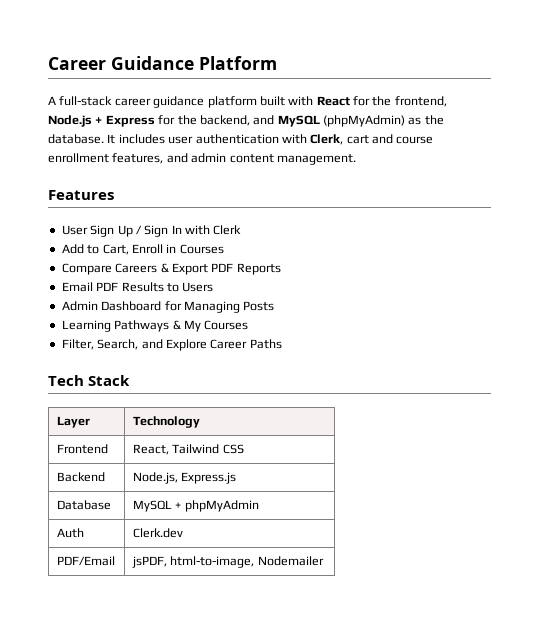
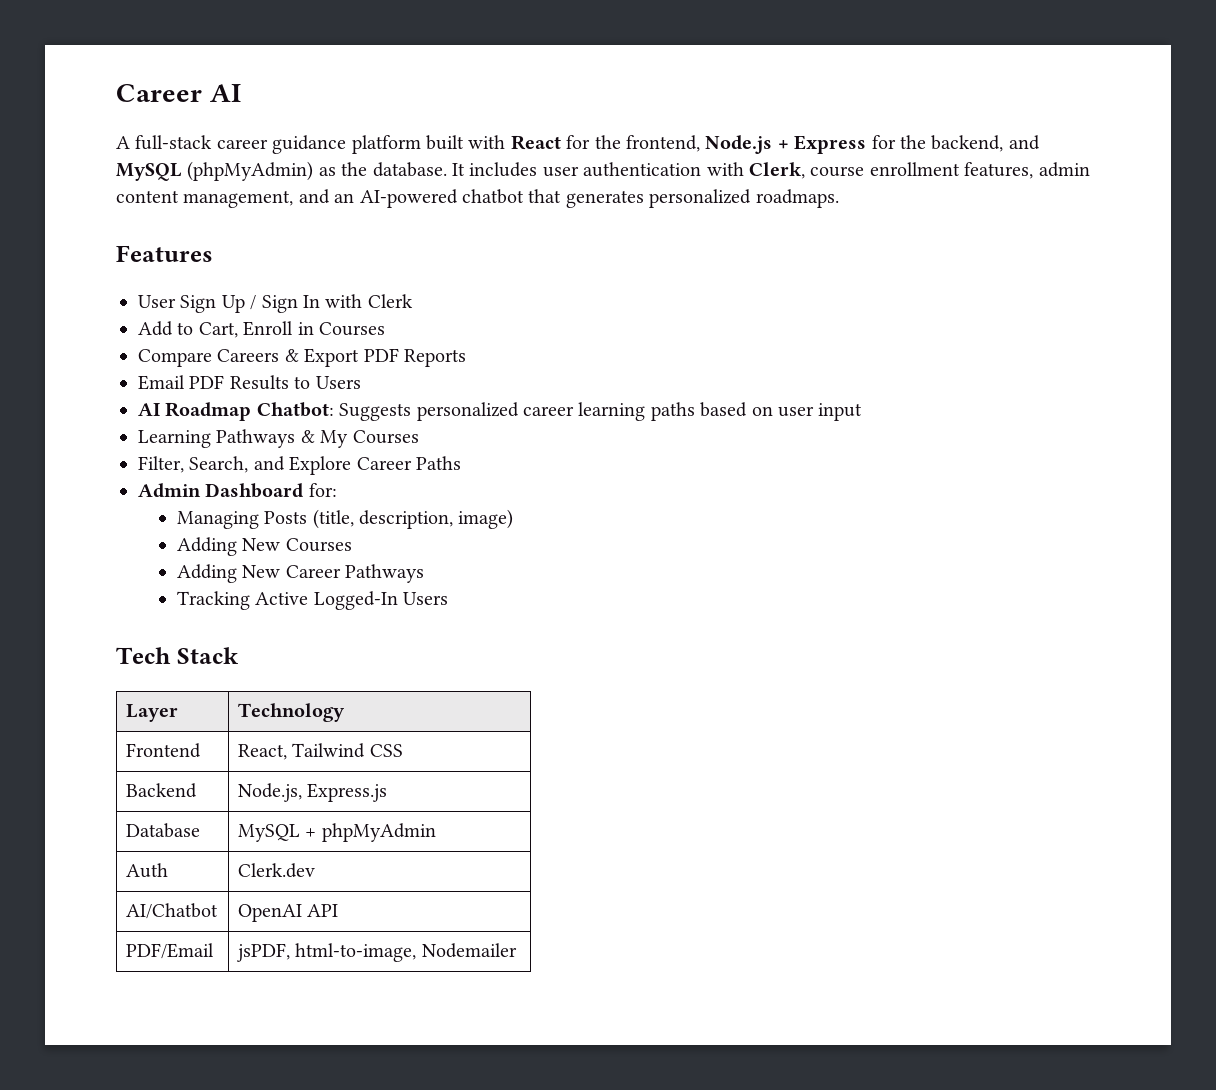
[48,56,277,70] Career Guidance Platform -> [116,84,241,102] Career AI
[346,134,393,144] cart and -> (805, 170) none
[166,153,188,163] and -> (1034, 170) none
[276,154,356,165] management. -> [183,189,839,208] management, and an AI-powered chatbot that generates personalized roadmaps.
[61,301,275,313] Admin Dashboard for Managing Posts -> [138,402,863,421] AI Roadmap Chatbot: Suggests personalized career learning paths based on user input
(282, 344) none -> [138,483,337,498] [176,509,514,529] [176,537,352,556] [176,564,425,583] [176,591,449,610] // Admin Dashboard for: // Managing Posts (title, description, image) // Adding New Courses // Adding New Career Pathways // Tracking Active Logged-In Users
(183, 533) none -> [126,903,219,919] [238,904,339,922] // AI/Chatbot | OpenAI API

